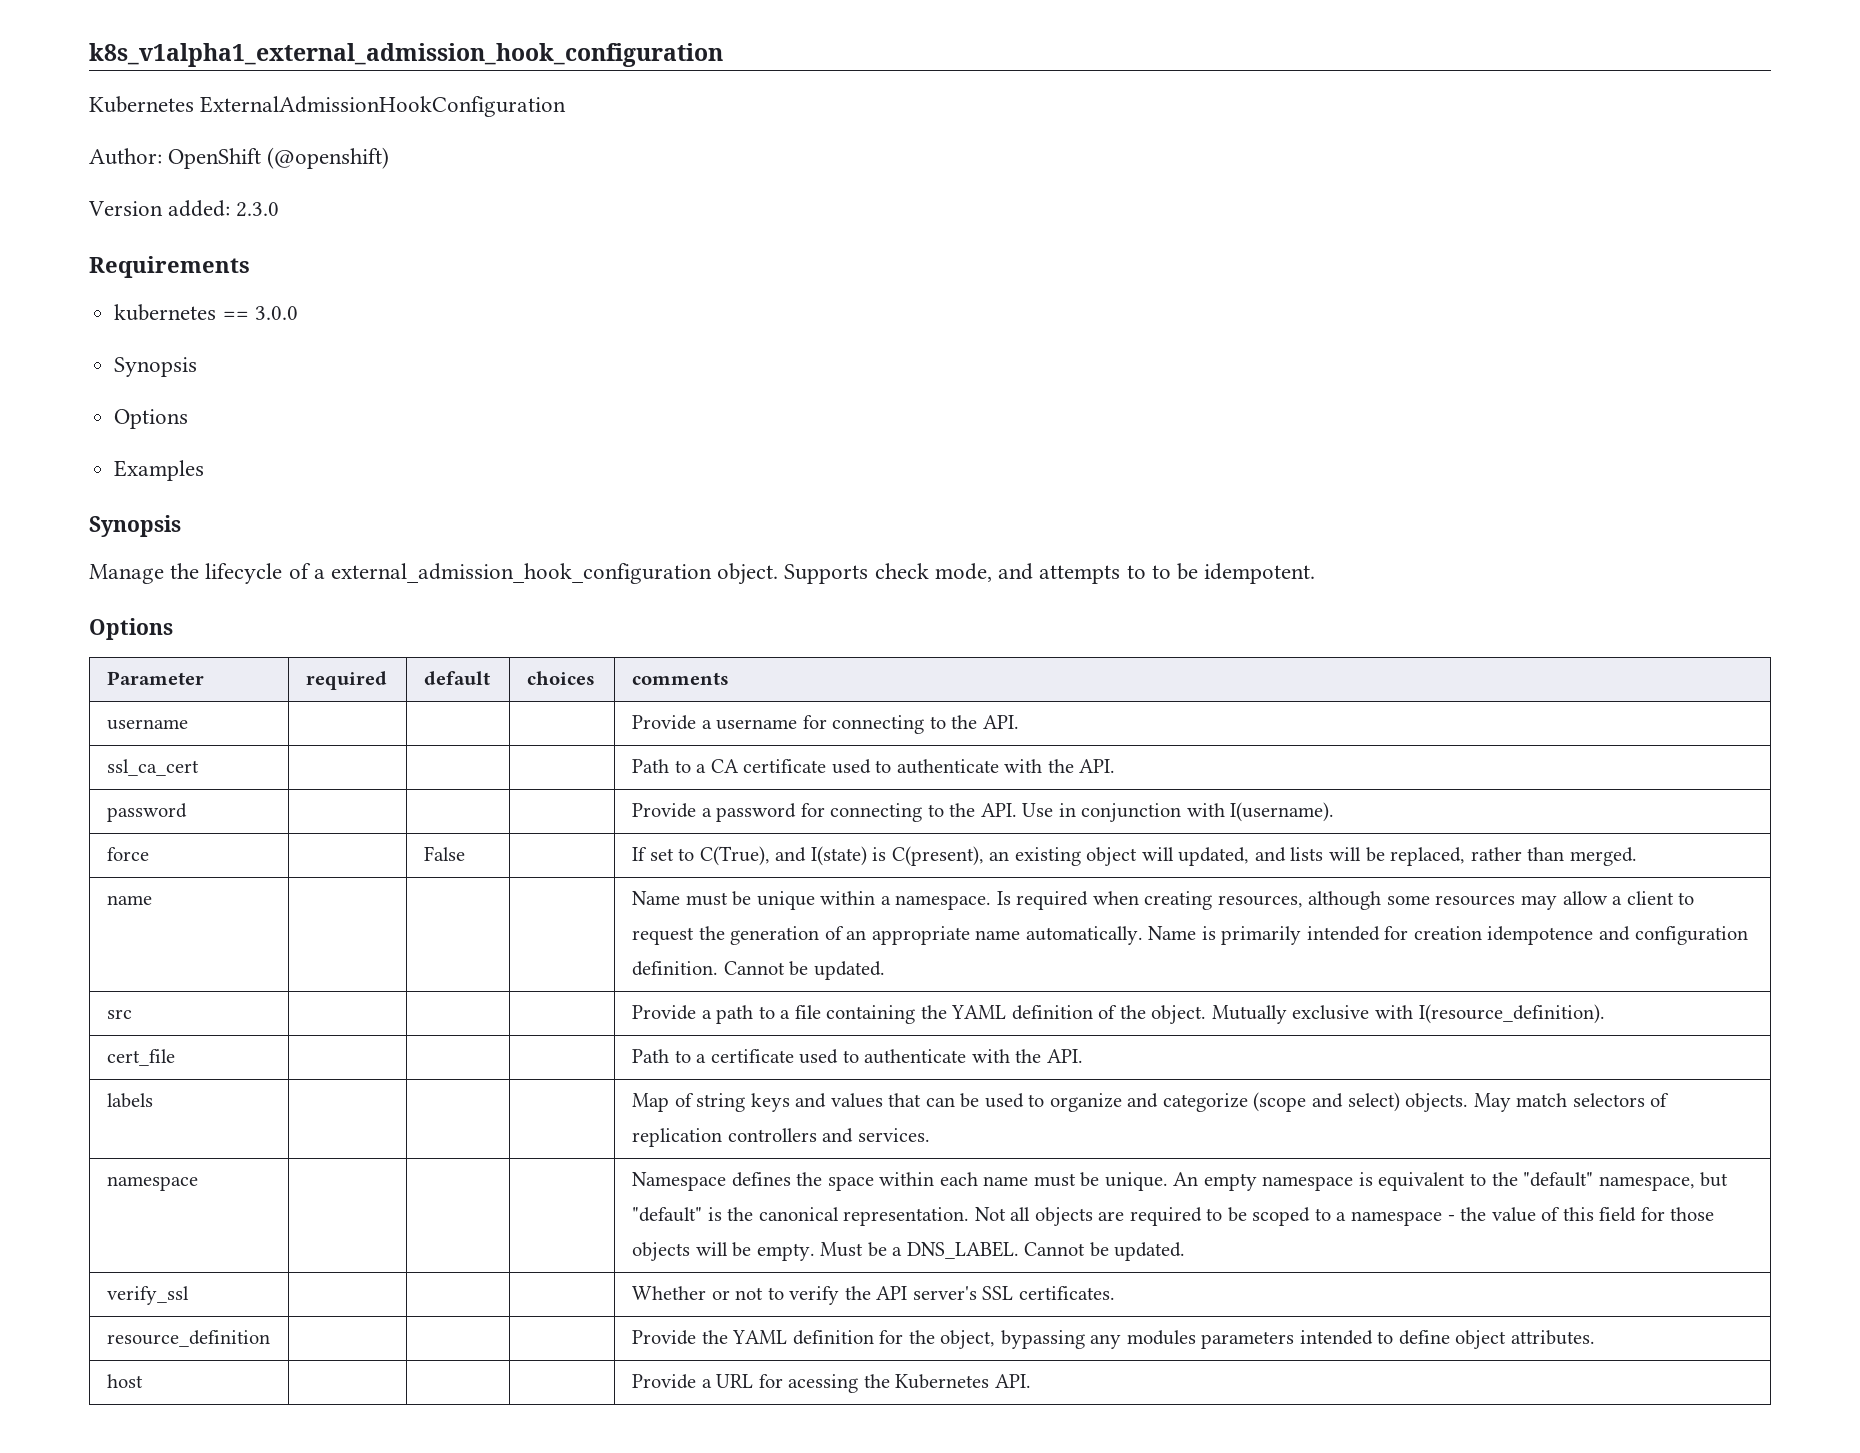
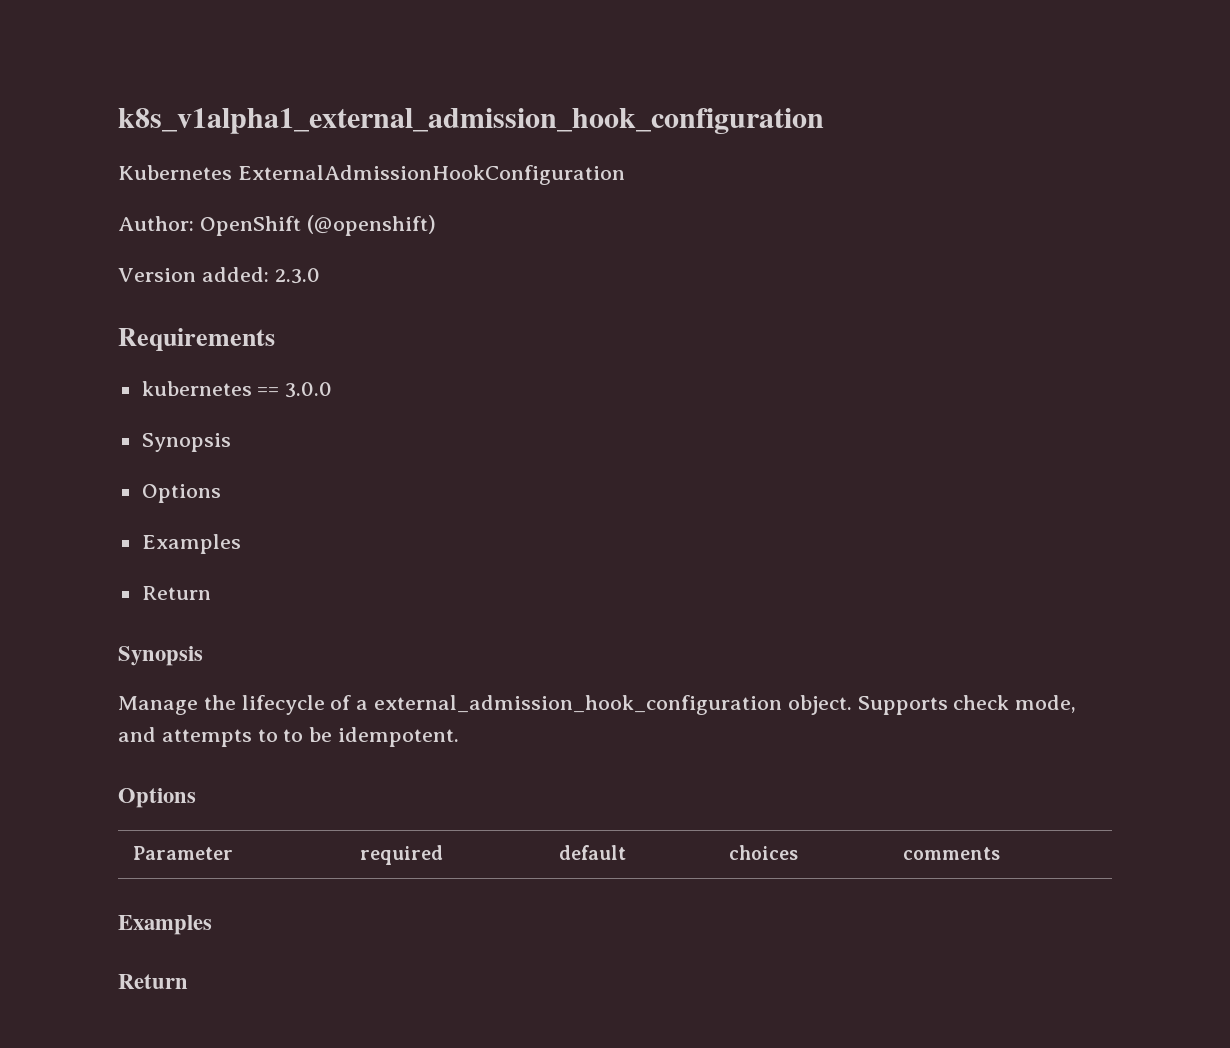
(205, 470) none -> [141,586,211,600] // Return
[106,719,188,730] [631,715,1019,734] [106,759,199,776] [631,759,1116,774] [106,803,187,822] [631,802,1335,822] [106,847,149,861] [423,846,465,861] [631,846,1637,866] [106,895,152,905] [631,891,1695,910] [631,926,1748,945] [631,961,885,980] [106,1009,132,1019] [631,1004,1605,1024] [106,1049,175,1066] [631,1049,1083,1064] [106,1093,153,1108] [631,1092,1670,1112] [631,1128,930,1147] [106,1176,198,1191] [631,1172,1729,1191] [631,1207,1715,1226] [631,1241,1186,1261] [106,1286,189,1305] [631,1286,1115,1305] [106,1330,270,1347] [631,1330,1596,1349] [106,1374,143,1388] [631,1374,1031,1393] // username | | | | Provide a username for connecting to the API. // ssl_ca_cert | | | | Path to a CA certificate used to authenticate with the API. // password | | | | Provide a password for connecting to the API. Use in conjunction with I(username). // force | | False | | If set to C(True), and I(state) is C(present), an existing object will updated, and lists will be replaced, rather than merged. // name | | | | Name must be unique within a namespace. Is required when creating resources, although some resources may allow a client to request the generation of an appropriate name automatically. Name is primarily intended for creation idempotence and configuration definition. Cannot be updated. // src | | | | Provide a path to a file containing the YAML definition of the object. Mutually exclusive with I(resource_definition). // cert_file | | | | Path to a certificate used to authenticate with the API. // labels | | | | Map of string keys and values that can be used to organize and categorize (scope and select) objects. May match selectors of replication controllers and services. // namespace | | | | Namespace defines the space within each name must be unique. An empty namespace is equivalent to the "default" namespace, but "default" is the canonical representation. Not all objects are required to be scoped to a namespace - the value of this field for those objects will be empty. Must be a DNS_LABEL. Cannot be updated. // verify_ssl | | | | Whether or not to verify the API server's SSL certificates. // resource_definition | | | | Provide the YAML definition for the object, bypassing any modules parameters intended to define object attributes. // host | | | | Provide a URL for acessing the Kubernetes API. -> [118,915,212,935] [118,974,188,989] // Examples // Return

